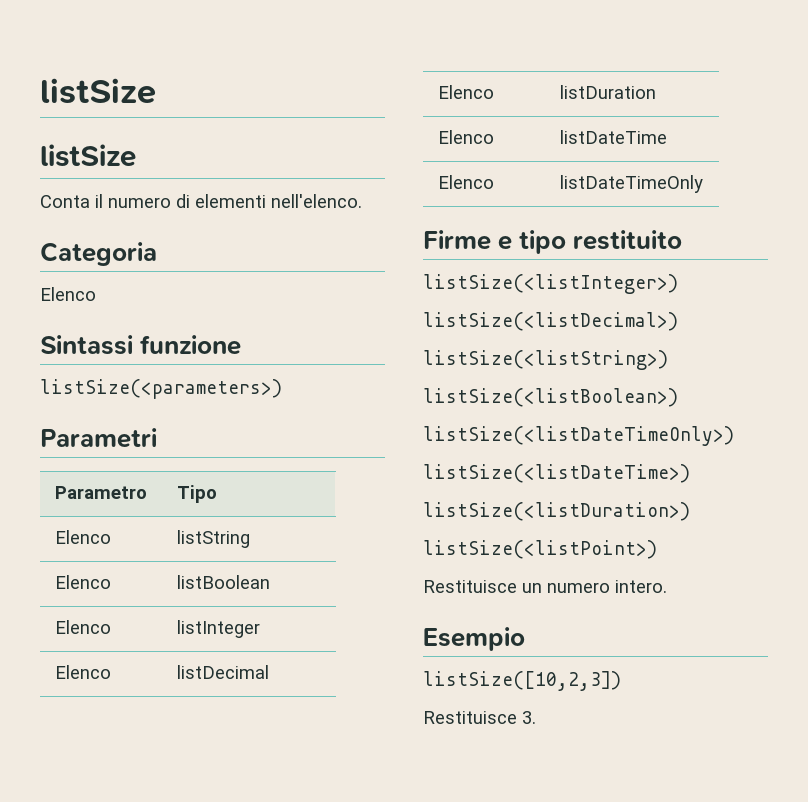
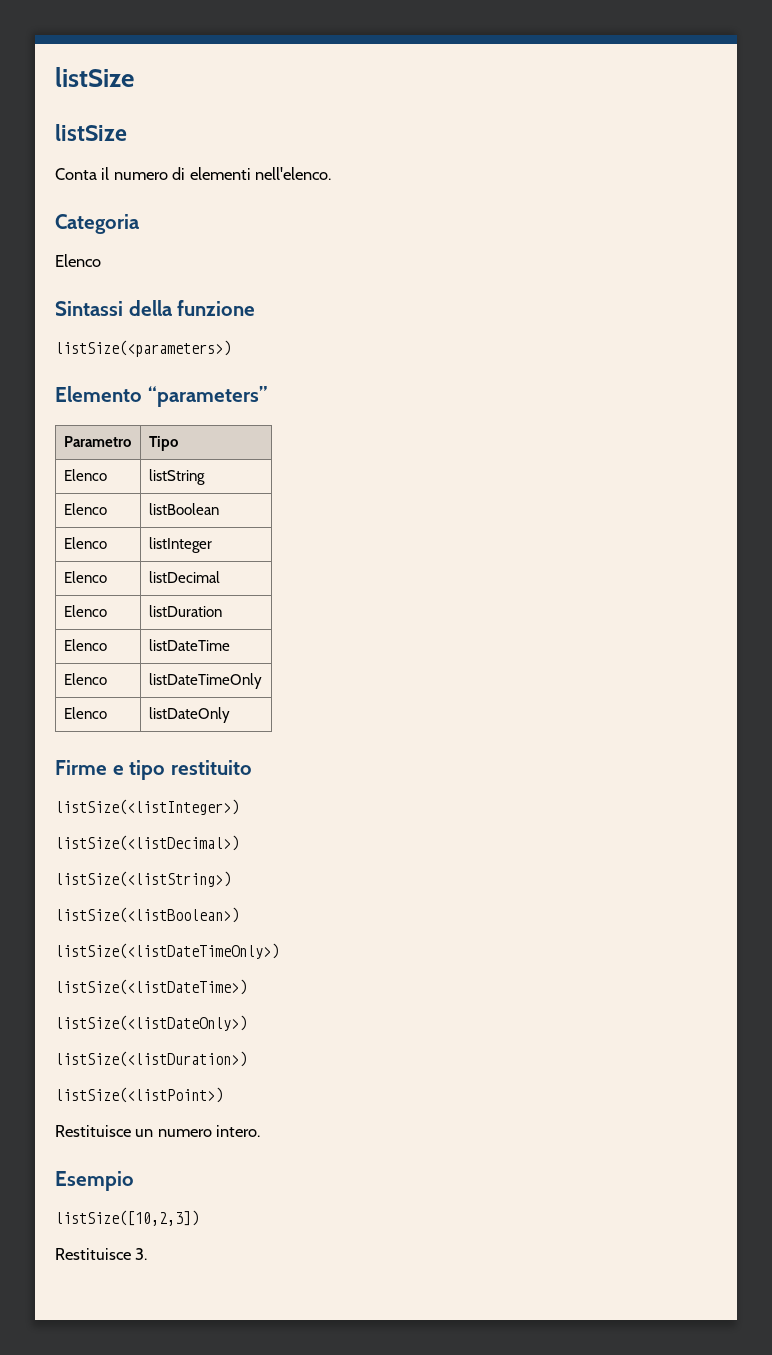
(133, 345) none -> [128,300,172,316] della
[40,428,157,448] Parametri -> [55,386,267,407] Elemento “parameters”
(703, 184) none -> [63,707,107,719] [148,707,230,723] // Elenco | listDateOnly
(690, 473) none -> [55,1015,247,1031] // listSize(<listDateOnly>)

